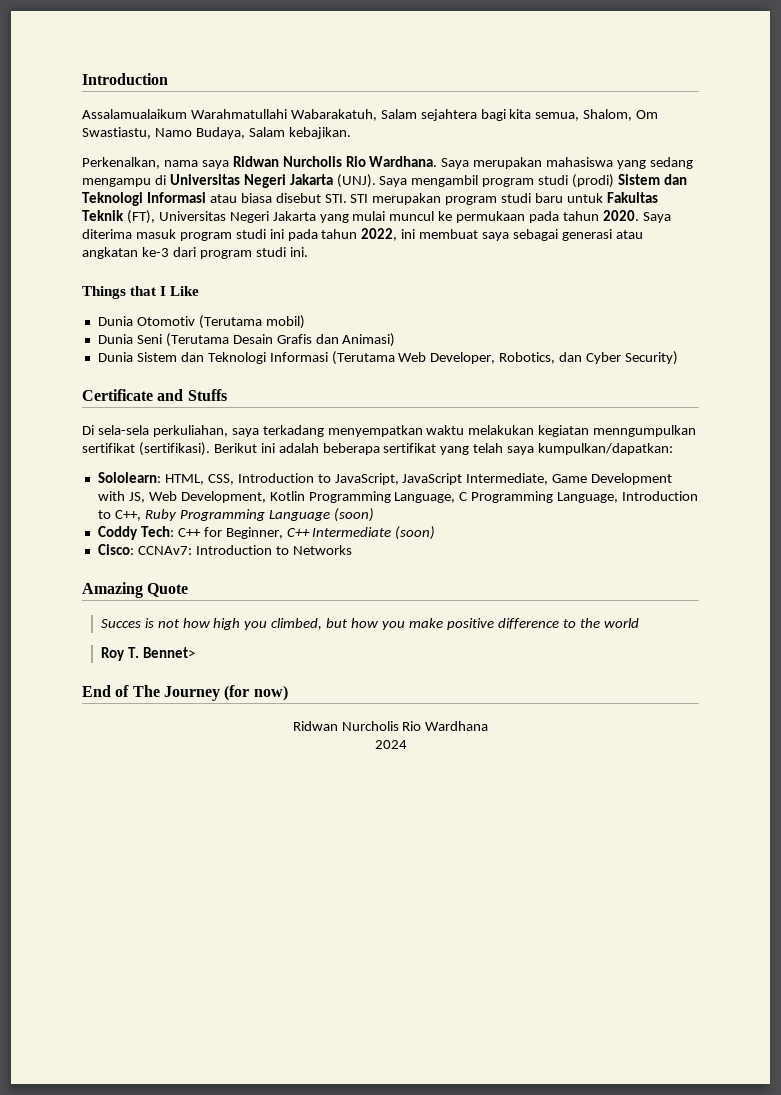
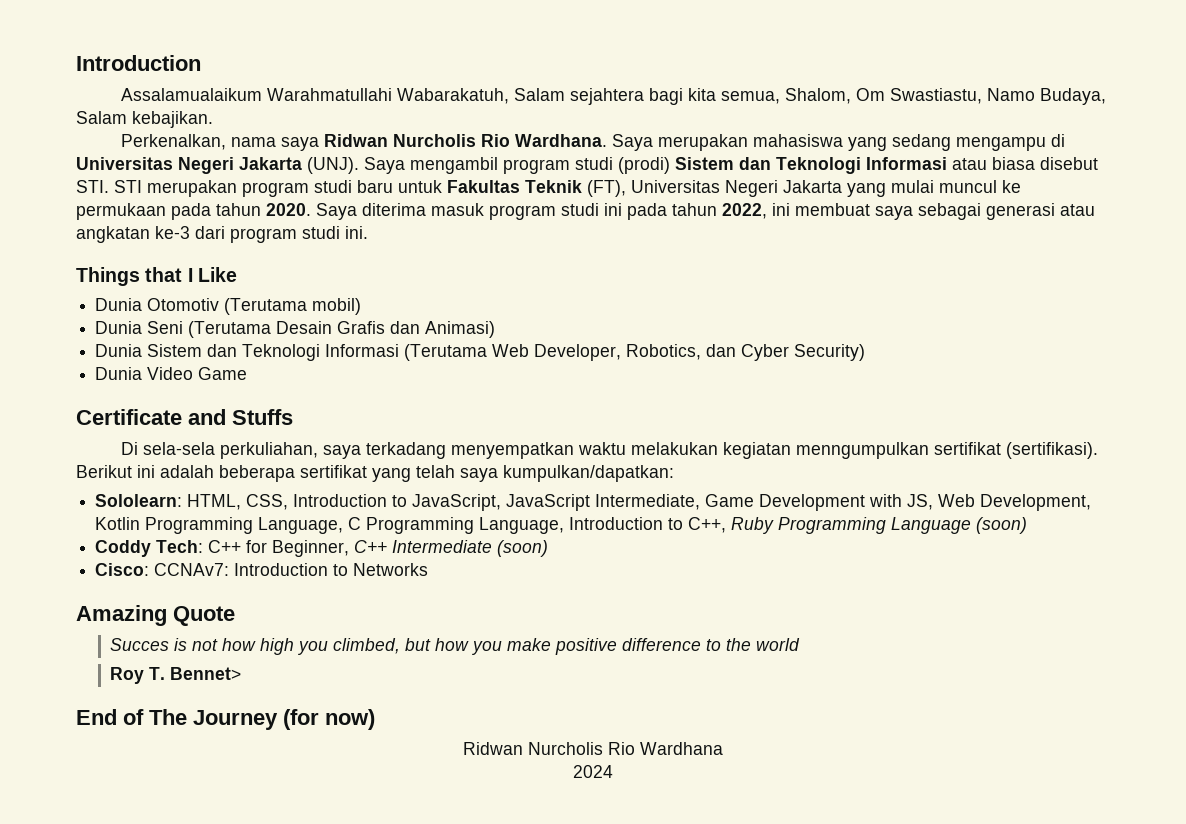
(679, 358) none -> [95,367,248,380] // Dunia Video Game

